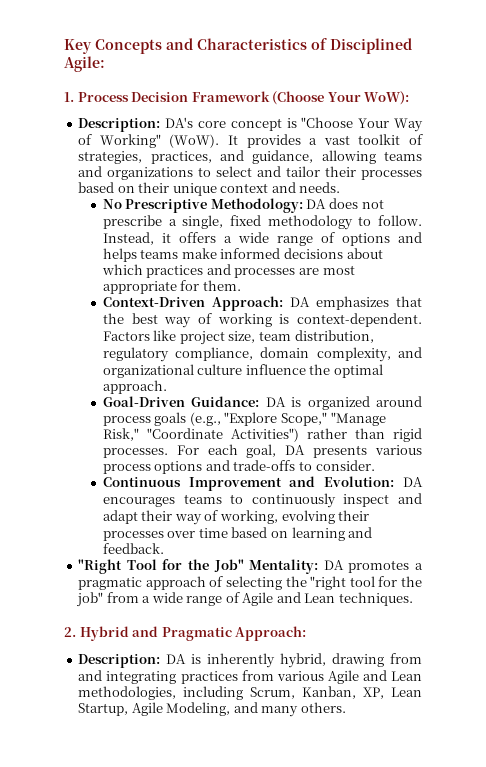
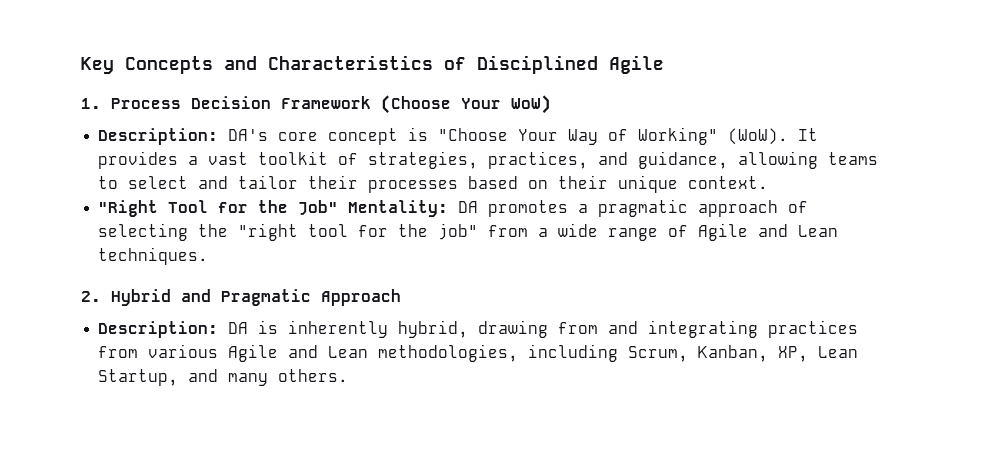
[64,56,105,72] Agile: -> [609,55,664,74] Agile
[364,91,410,105] WoW): -> [511,95,551,114] WoW)
[78,166,194,180] and organizations -> (879, 158) none
[220,182,341,193] [102,198,384,213] [102,215,422,230] [102,232,423,246] [102,248,383,262] [101,264,355,278] [102,280,241,294] [102,296,422,311] [102,313,422,328] [102,330,374,345] [102,347,422,362] [102,364,383,378] [102,380,167,394] [102,396,422,410] [102,412,386,426] [102,428,422,442] [102,444,422,458] [102,460,375,474] [102,476,423,491] [102,493,422,508] [102,510,370,525] [102,527,373,541] [102,543,164,554] context and needs. // No Prescriptive Methodology: DA does not prescribe a single, fixed methodology to follow. Instead, it offers a wide range of options and helps teams make informed decisions about which practices and processes are most appropriate for them. // Context-Driven Approach: DA emphasizes that the best way of working is context-dependent. Factors like project size, team distribution, regulatory compliance, domain complexity, and organizational culture influence the optimal approach. // Goal-Driven Guidance: DA is organized around process goals (e.g., "Explore Scope," "Manage Risk," "Coordinate Activities") rather than rigid processes. For each goal, DA presents various process options and trade-offs to consider. // Continuous Improvement and Evolution: DA encourages teams to continuously inspect and adapt their way of working, evolving their processes over time based on learning and feedback. -> [688,176,769,189] context.
[235,626,307,641] Approach: -> [321,289,401,306] Approach
[131,702,231,716] Agile Modeling, -> (179, 377) none

